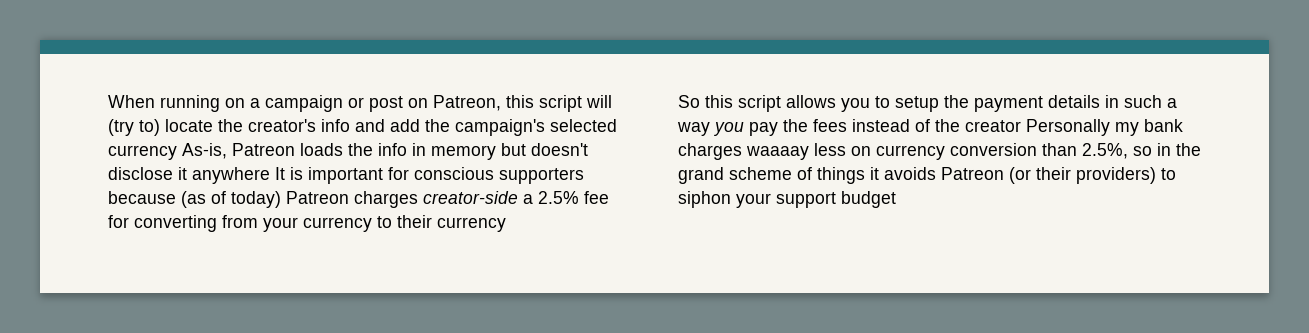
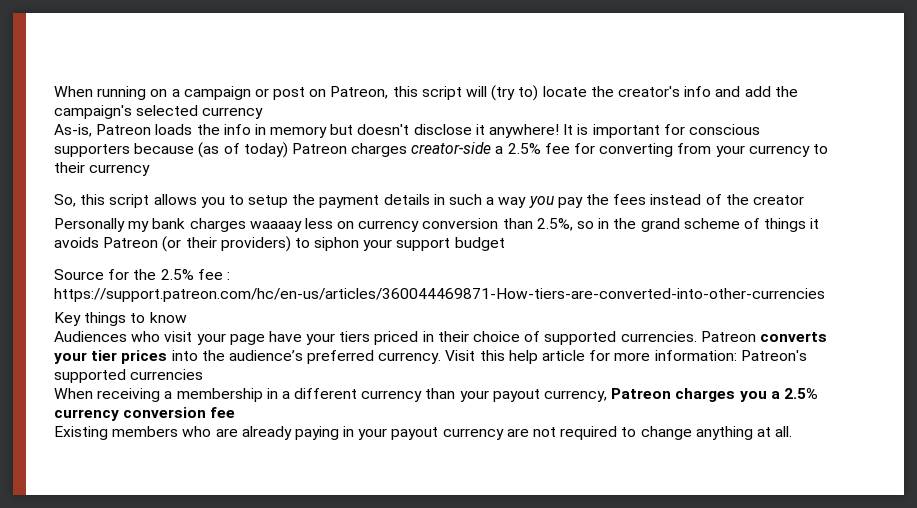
(177, 152) none -> (264, 113) //
[192,167,270,184] anywhere -> [489,124,560,138] anywhere!
[678,95,700,108] So -> [54,194,76,207] So,
(1021, 126) none -> (804, 200) //
(896, 199) none -> [54,269,230,280] [54,288,825,302] [54,312,187,326] [54,331,827,345] [54,350,807,364] [54,369,204,383] [54,388,818,402] [54,407,236,421] [54,426,793,440] // Source for the 2.5% fee : https://support.patreon.com/hc/en-us/articles/360044469871-How-tiers-are-converted-into-other-currencies // Key things to know // Audiences who visit your page have your tiers priced in their choice of supported currencies. Patreon converts your tier prices into the audience’s preferred currency. Visit this help article for more information: Patreon's supported currencies // When receiving a membership in a different currency than your payout currency, Patreon charges you a 2.5% currency conversion fee // Existing members who are already paying in your payout currency are not required to change anything at all.

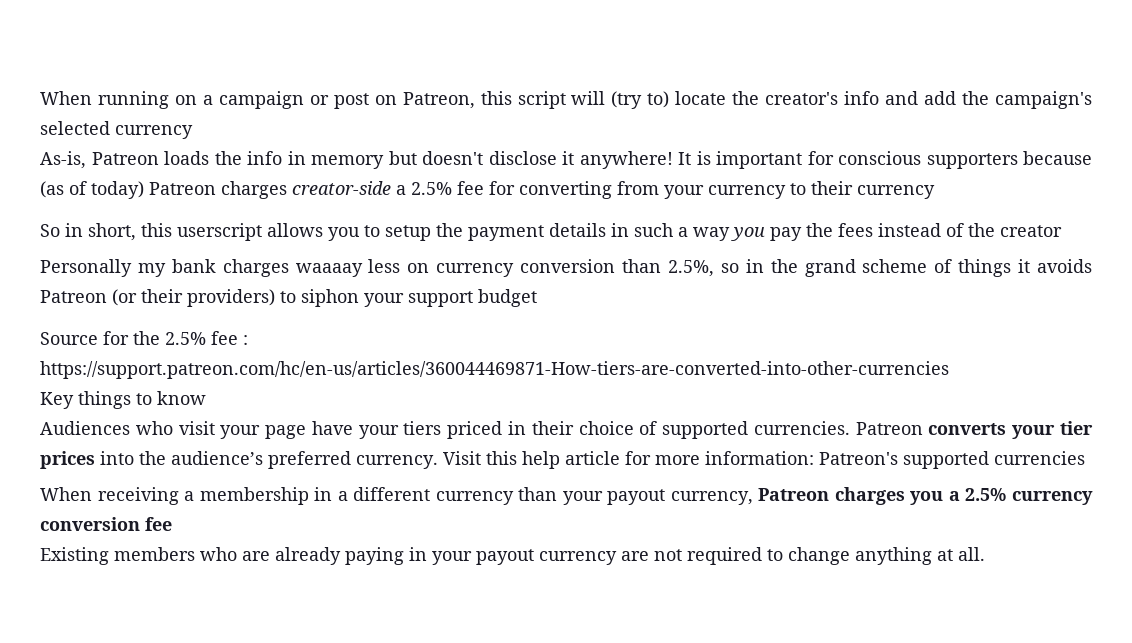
[54,194,150,208] So, this script -> [40,223,262,241] So in short, this userscript

